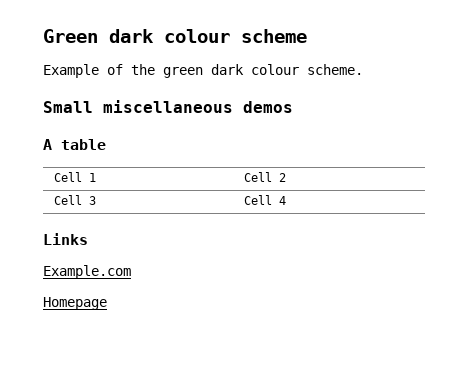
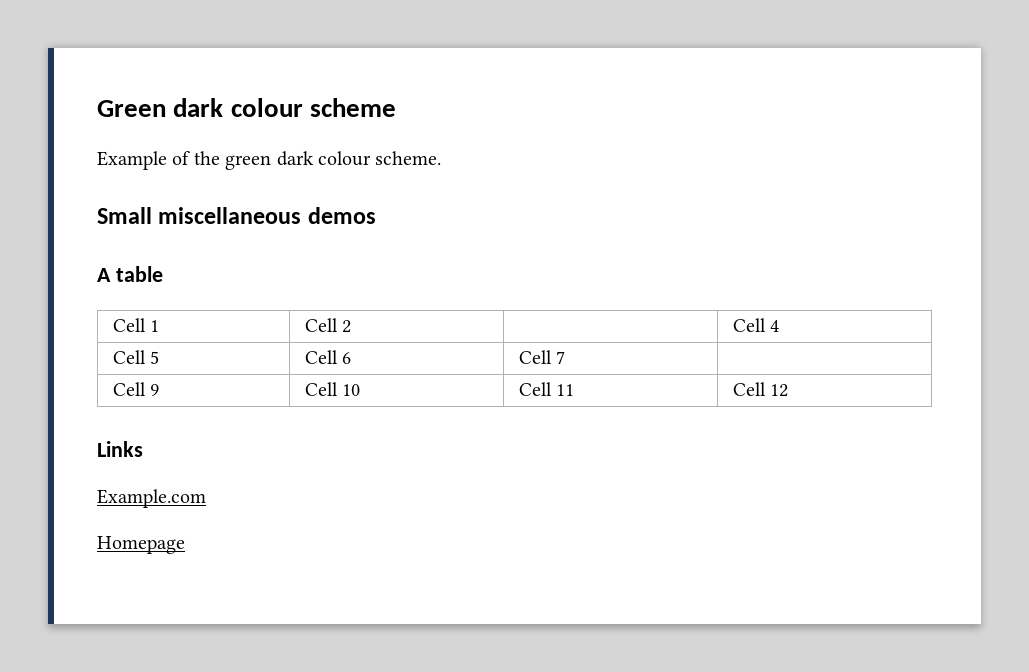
[53,195,96,205] // Cell 3 -> (351, 326) |
(286, 200) none -> [112,350,159,364] [304,350,351,364] [518,350,565,364] [112,382,159,396] [304,382,360,396] [518,382,574,396] [732,382,788,397] // Cell 5 | Cell 6 | Cell 7 | // Cell 9 | Cell 10 | Cell 11 | Cell 12

